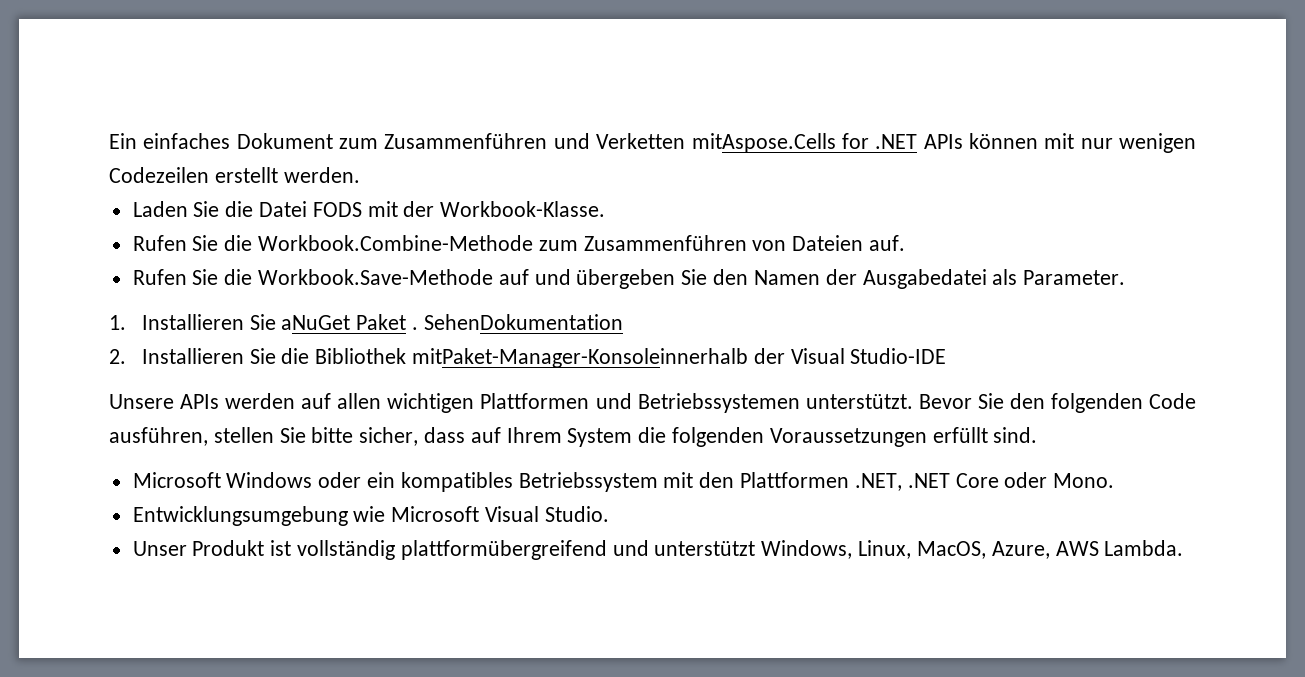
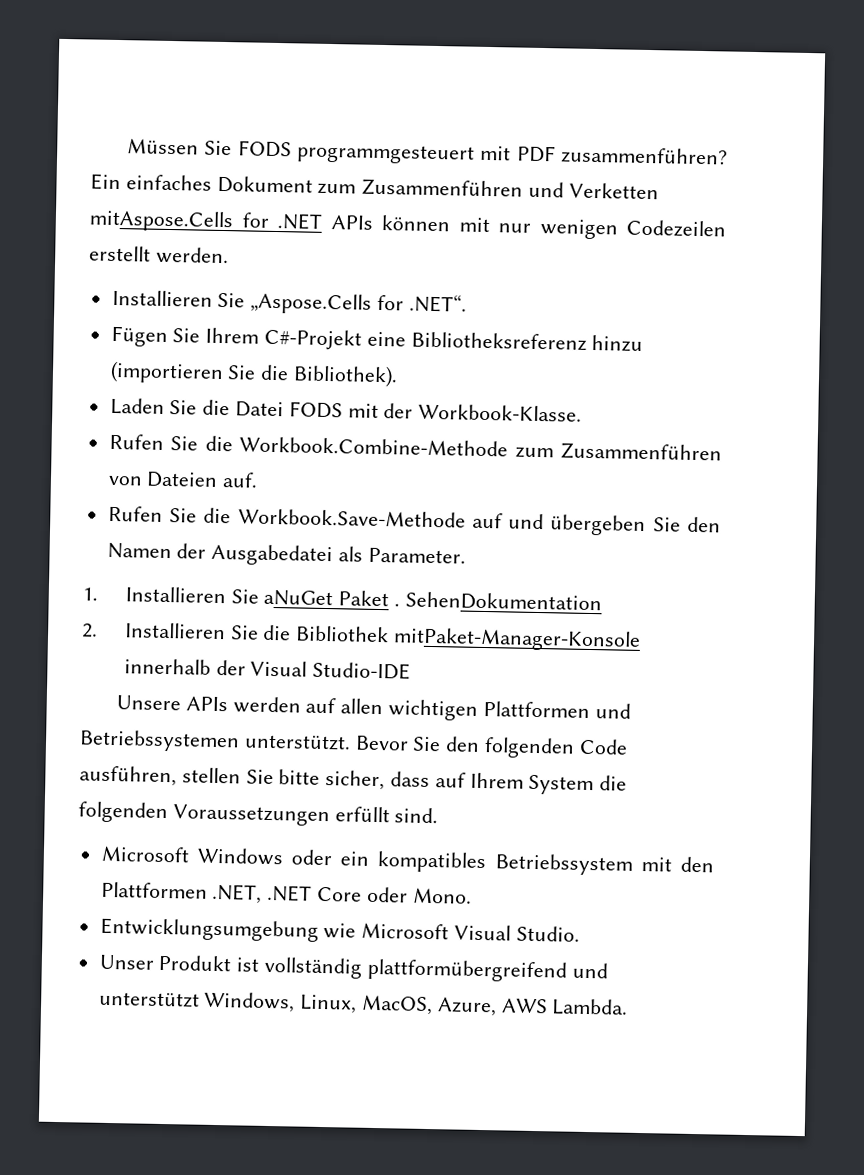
(109, 141) none -> [126,138,728,166] Müssen Sie FODS programmgesteuert mit PDF zusammenführen?
(360, 175) none -> [111,289,467,315] [110,325,644,352] [109,360,399,388] // Installieren Sie „Aspose.Cells for .NET“. // Fügen Sie Ihrem C#-Projekt eine Bibliotheksreferenz hinzu (importieren Sie die Bibliothek).
[412,348,749,368] mitPaket-Manager-Konsoleinnerhalb -> [393,627,642,652] [123,658,211,675] mitPaket-Manager-Konsole innerhalb

